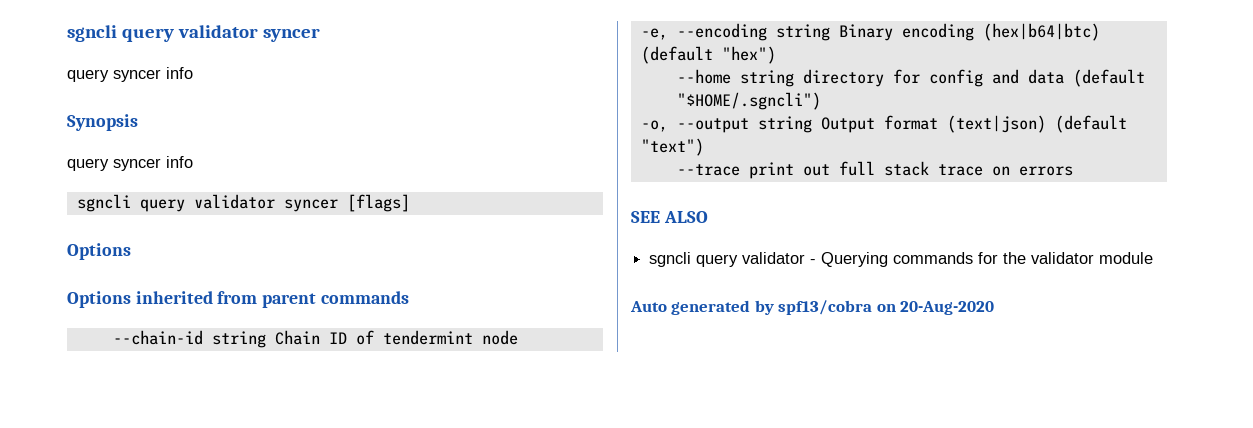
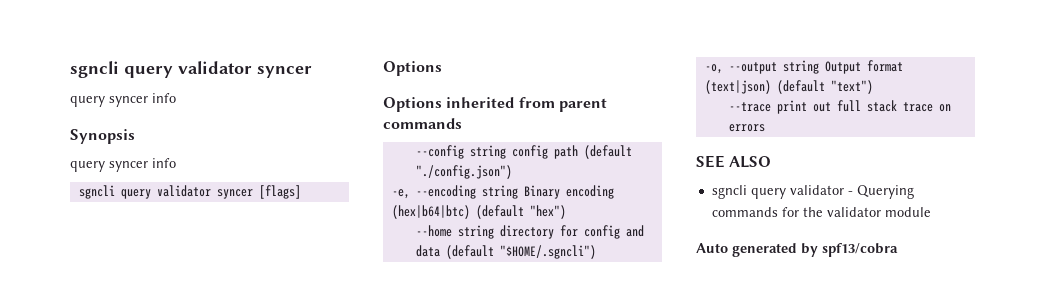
[112,330,518,348] --chain-id string Chain ID of tendermint node -> [415,145,632,159] [415,165,512,179] --config string config path (default "./config.json")
[876,301,995,315] on 20-Aug-2020 -> (898, 250) none

